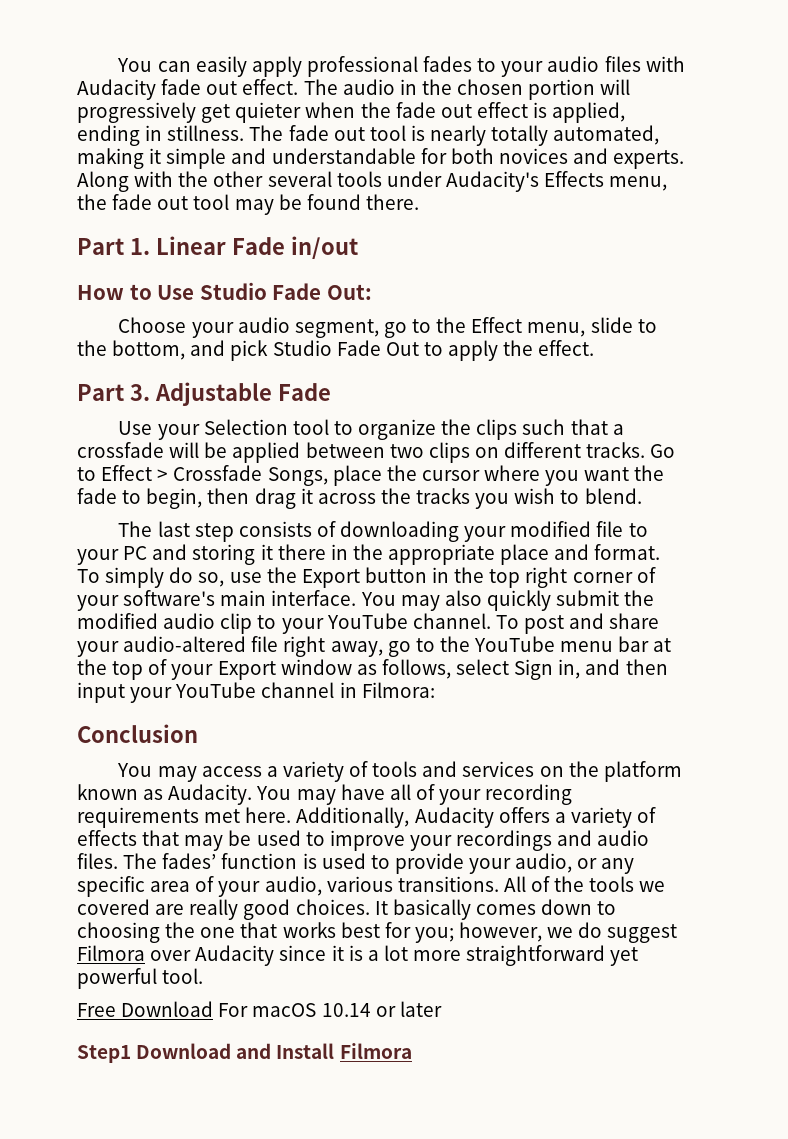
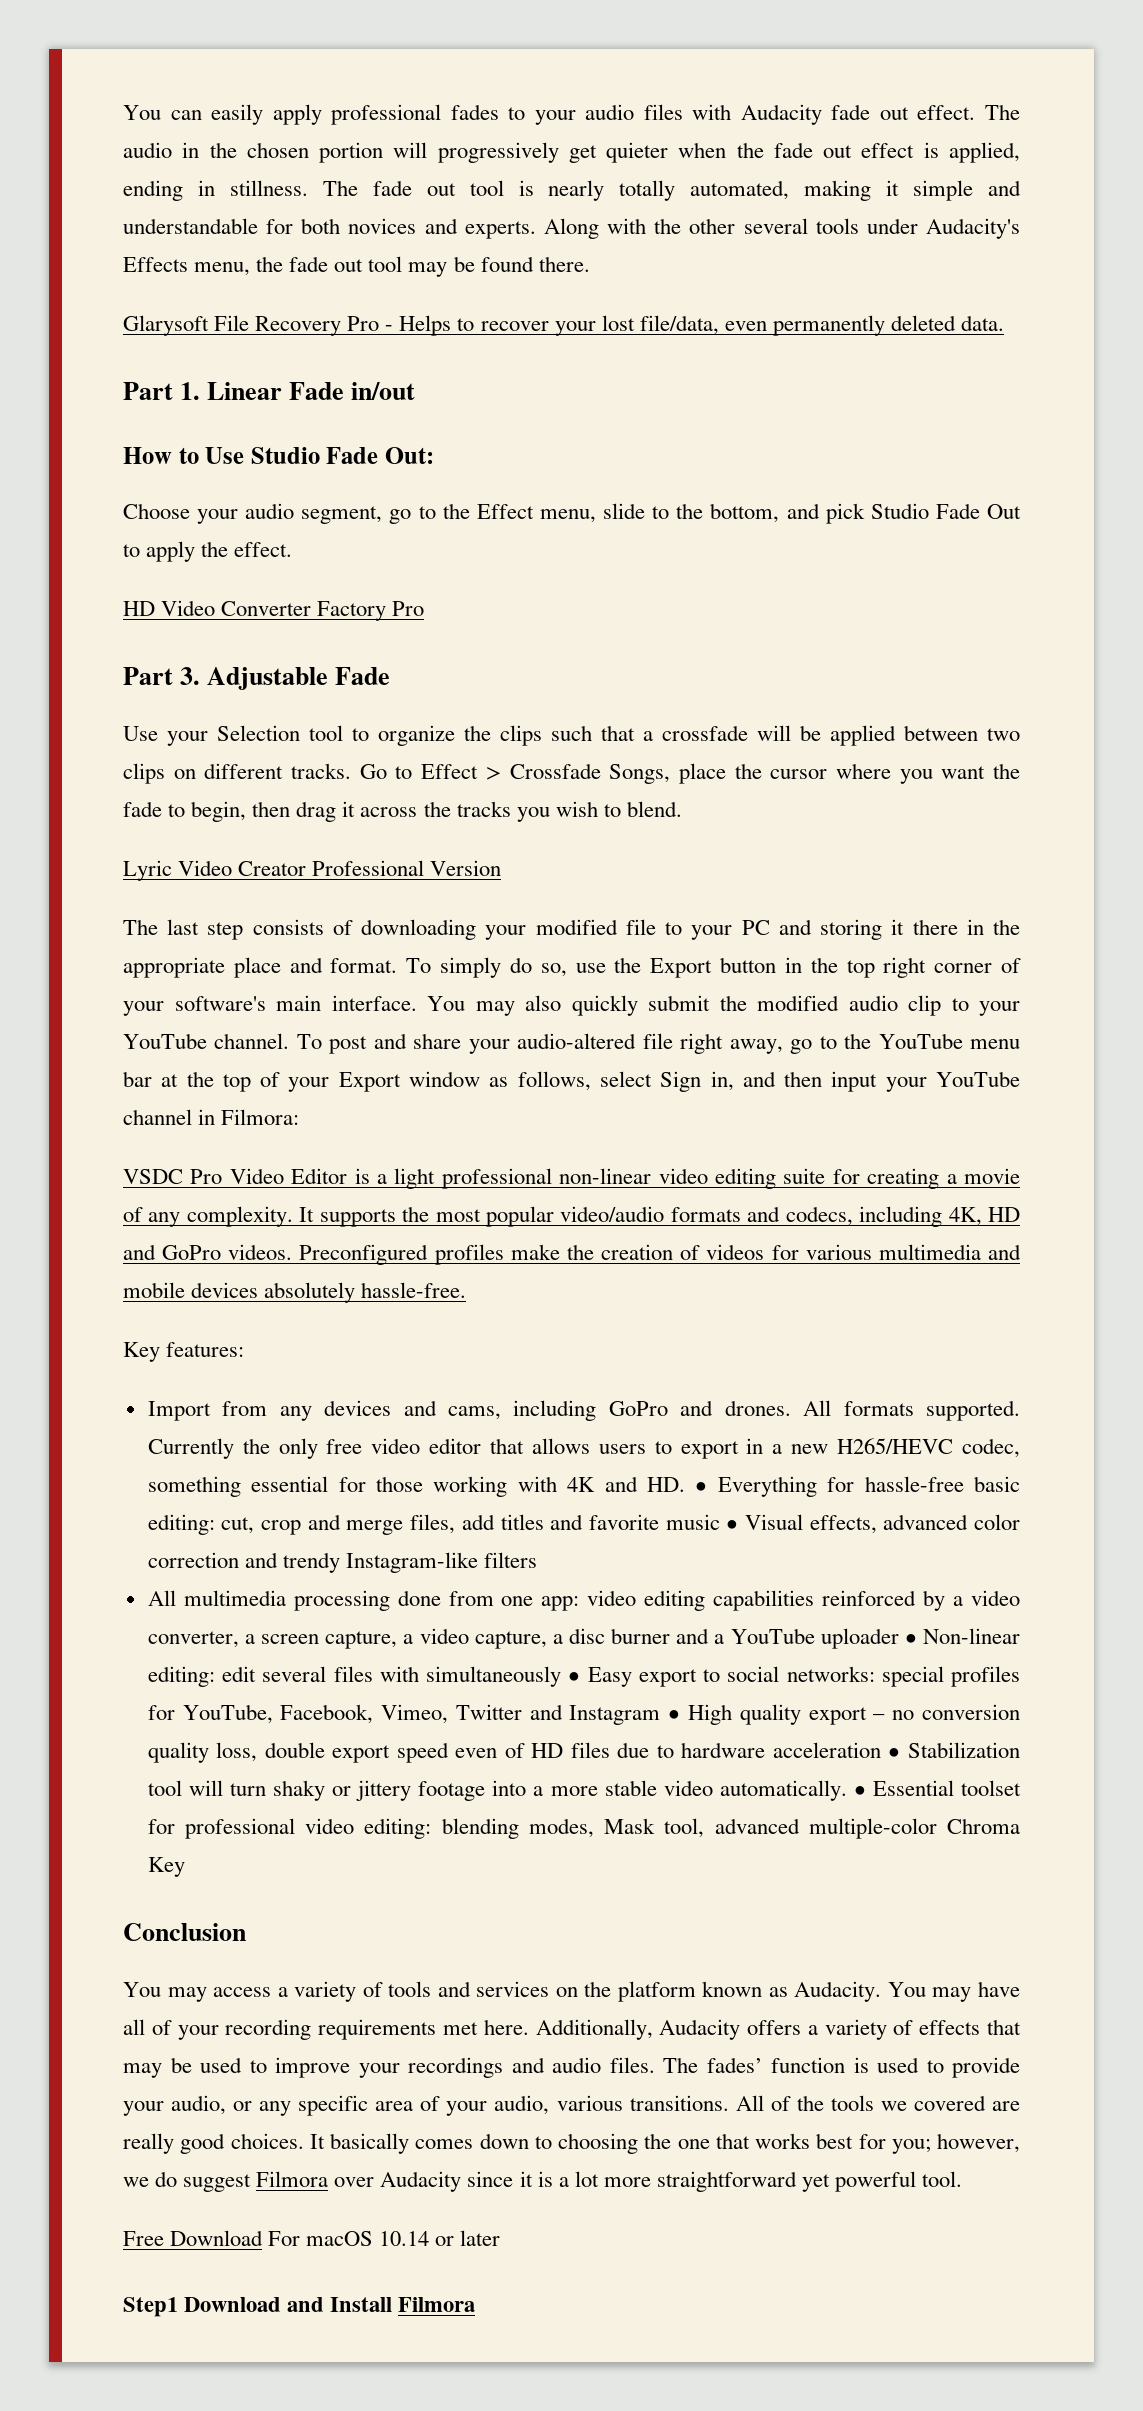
(419, 202) none -> [123,315,1005,336] // Glarysoft File Recovery Pro - Helps to recover your lost file/data, even permanently deleted data.
(595, 348) none -> [123,600,425,621] // HD Video Converter Factory Pro
(642, 496) none -> [123,860,502,881] // Lyric Video Creator Professional Version
(435, 690) none -> [123,1168,1020,1189] [123,1206,1021,1227] [123,1244,1022,1265] [123,1282,467,1303] [123,1342,245,1362] [147,1400,1020,1421] [147,1438,1020,1459] [147,1476,1021,1497] [147,1514,1020,1535] [147,1552,538,1573] [147,1590,1021,1611] [147,1628,1020,1649] [147,1666,1020,1687] [147,1704,1021,1725] [147,1742,1020,1763] [147,1780,1022,1801] [147,1818,1021,1839] [147,1857,185,1877] // VSDC Pro Video Editor is a light professional non-linear video editing suite for creating a movie of any complexity. It supports the most popular video/audio formats and codecs, including 4K, HD and GoPro videos. Preconfigured profiles make the creation of videos for various multimedia and mobile devices absolutely hassle-free. // Key features: // Import from any devices and cams, including GoPro and drones. All formats supported. Сurrently the only free video editor that allows users to export in a new H265/HEVC codec, something essential for those working with 4K and HD. • Everything for hassle-free basic editing: cut, crop and merge files, add titles and favorite music • Visual effects, advanced color correction and trendy Instagram-like filters // All multimedia processing done from one app: video editing capabilities reinforced by a video converter, a screen capture, a video capture, a disc burner and a YouTube uploader • Non-linear editing: edit several files with simultaneously • Easy export to social networks: special profiles for YouTube, Facebook, Vimeo, Twitter and Instagram • High quality export – no conversion quality loss, double export speed even of HD files due to hardware acceleration • Stabilization tool will turn shaky or jittery footage into a more stable video automatically. • Essential toolset for professional video editing: blending modes, Mask tool, advanced multiple-color Chroma Key

